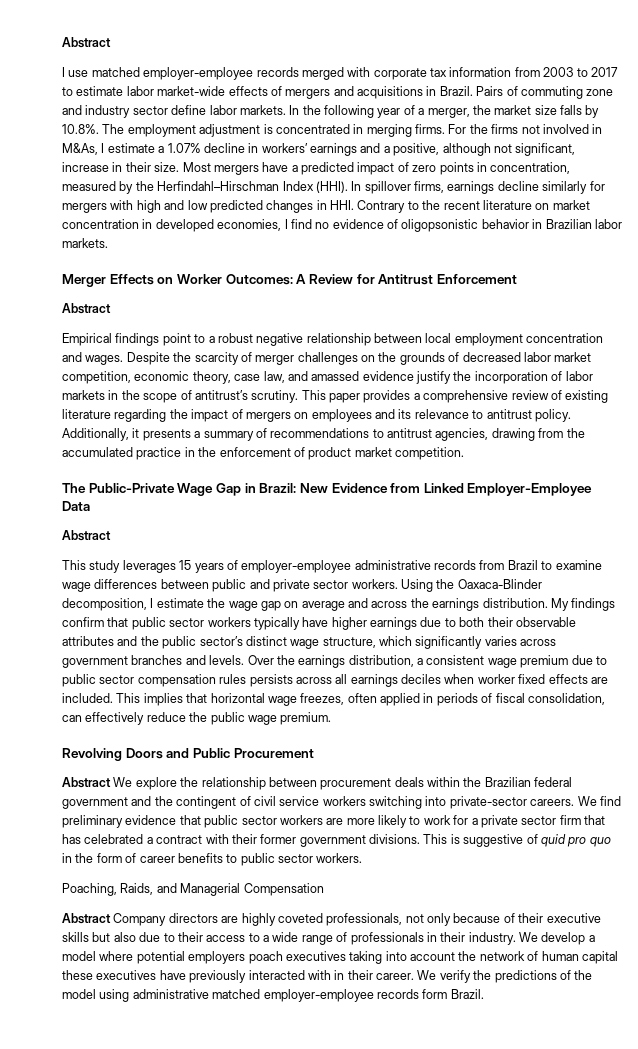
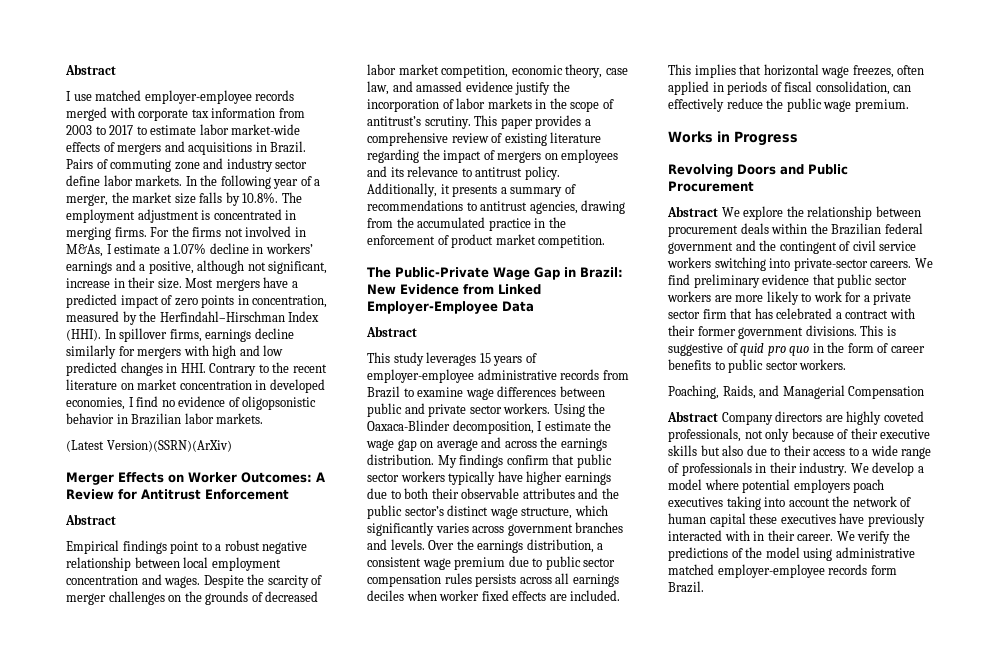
(108, 243) none -> [66,440,232,452] // (Latest Version)(SSRN)(ArXiv)
(332, 718) none -> [668,131,798,146] // Works in Progress

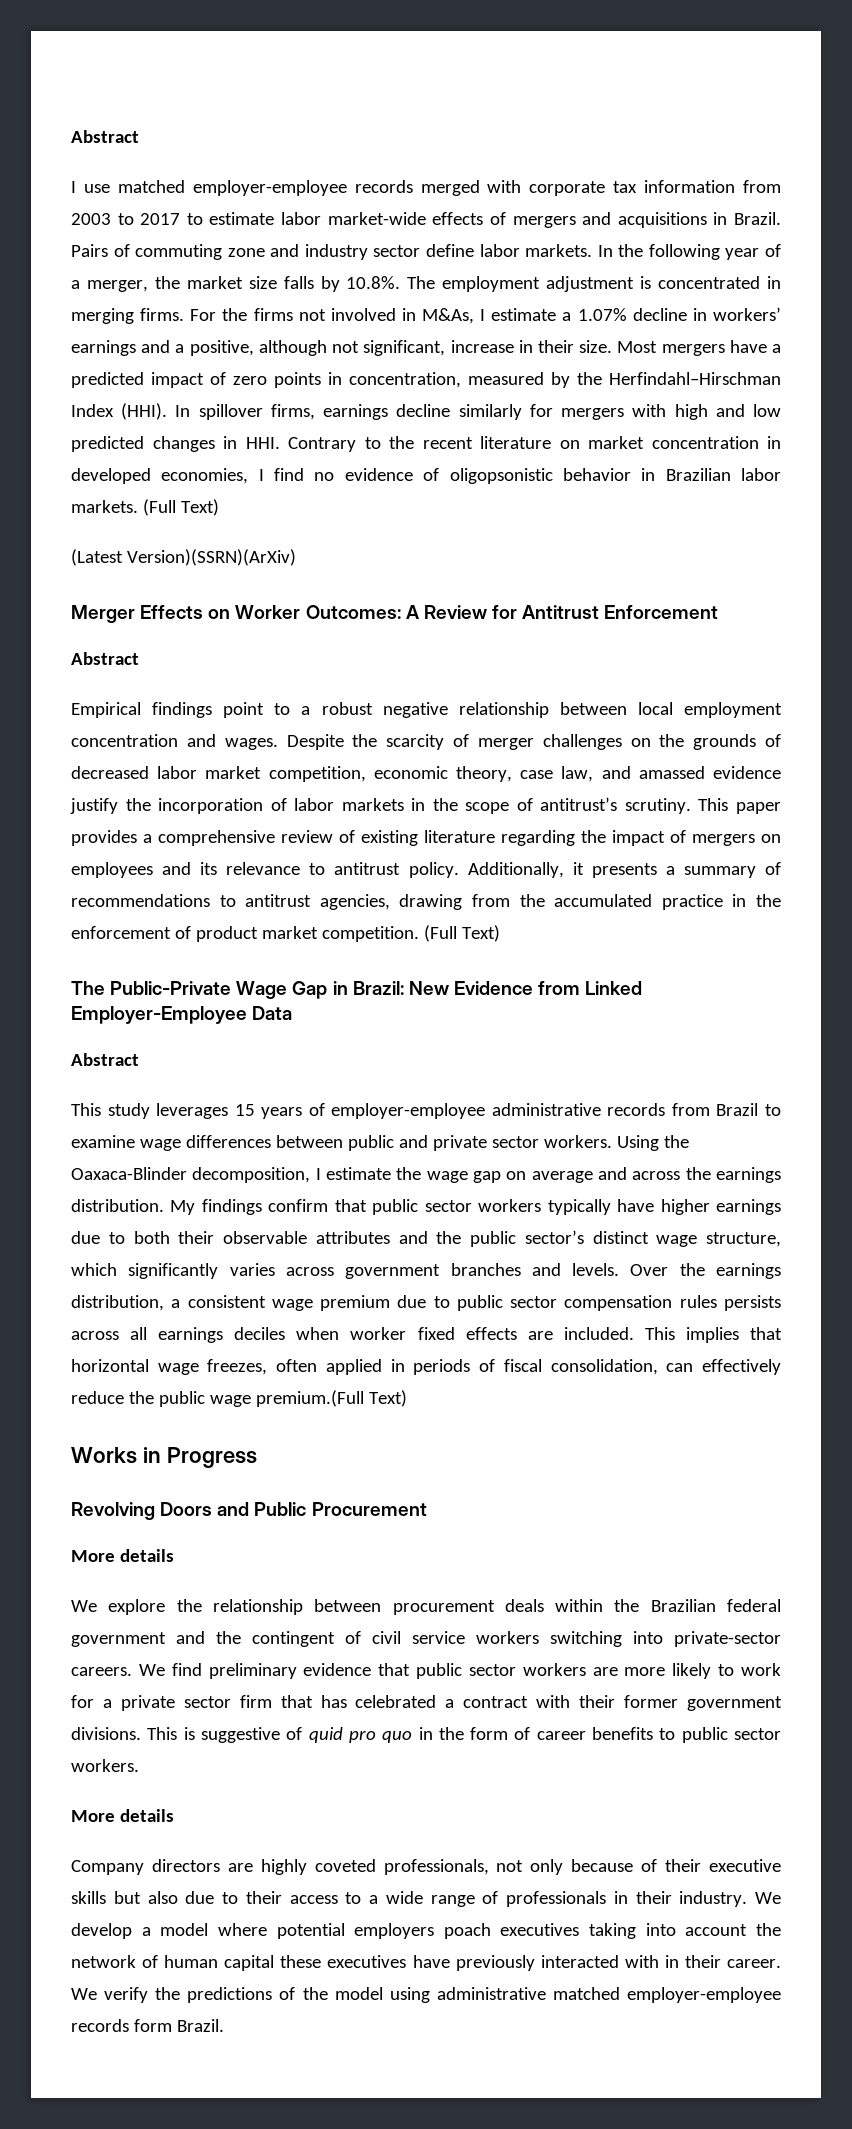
(264, 418) none -> [142,499,219,516] (Full Text)
(606, 241) none -> [423,925,500,942] (Full Text)
[854,99,909,112] premium. -> [255,1390,407,1407] premium.(Full Text)
[667,206,718,217] Abstract -> [71,1549,174,1562] More details //
[668,385,925,399] [667,411,718,422] Poaching, Raids, and Managerial Compensation // Abstract -> [71,1809,174,1822] More details //

